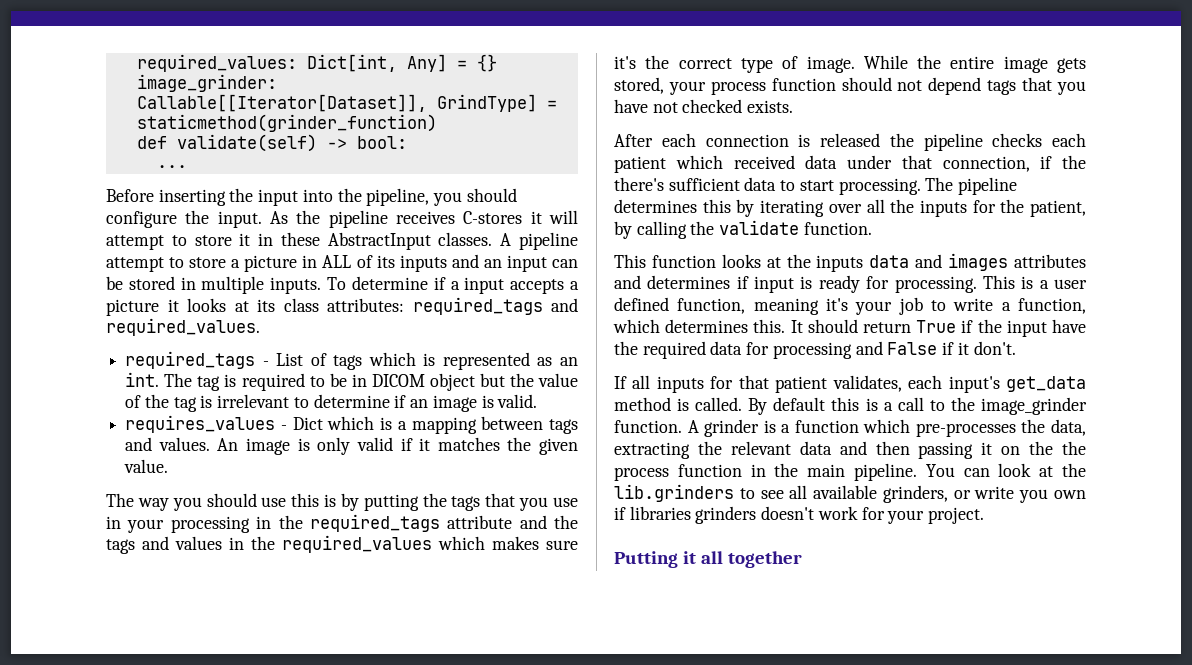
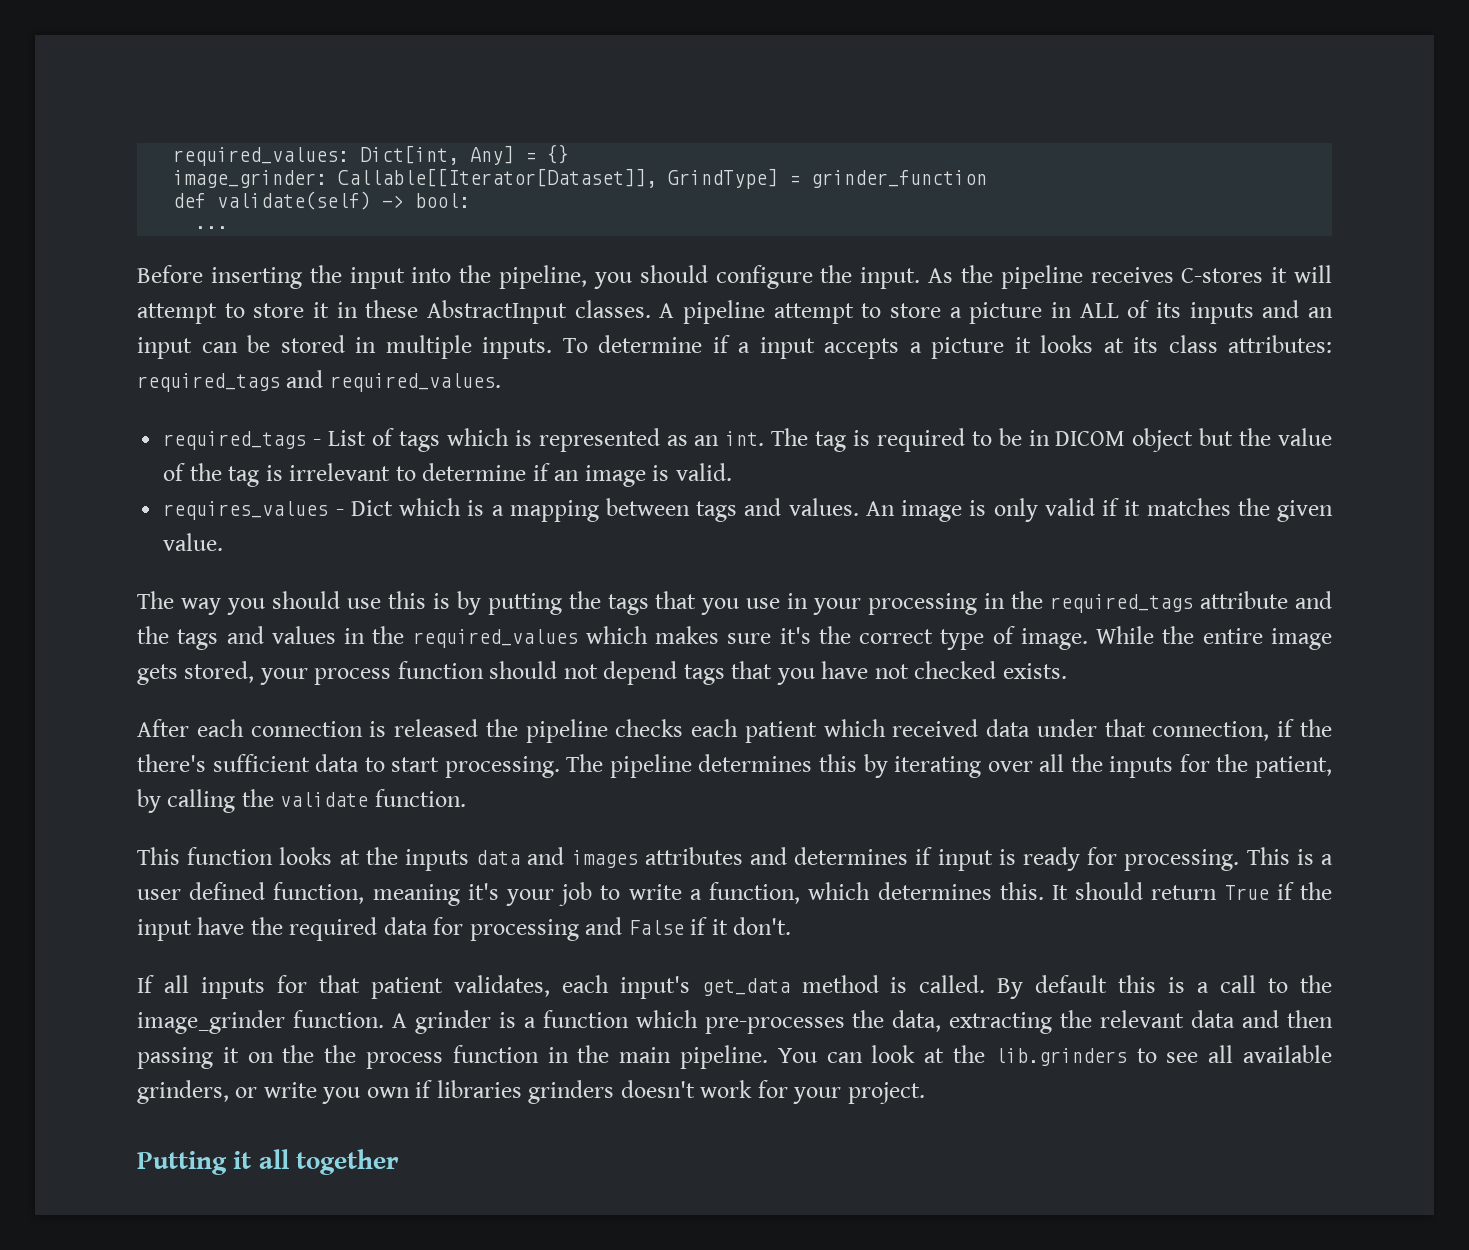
[136,114,437,132] staticmethod(grinder_function) -> [811,170,988,188] grinder_function

